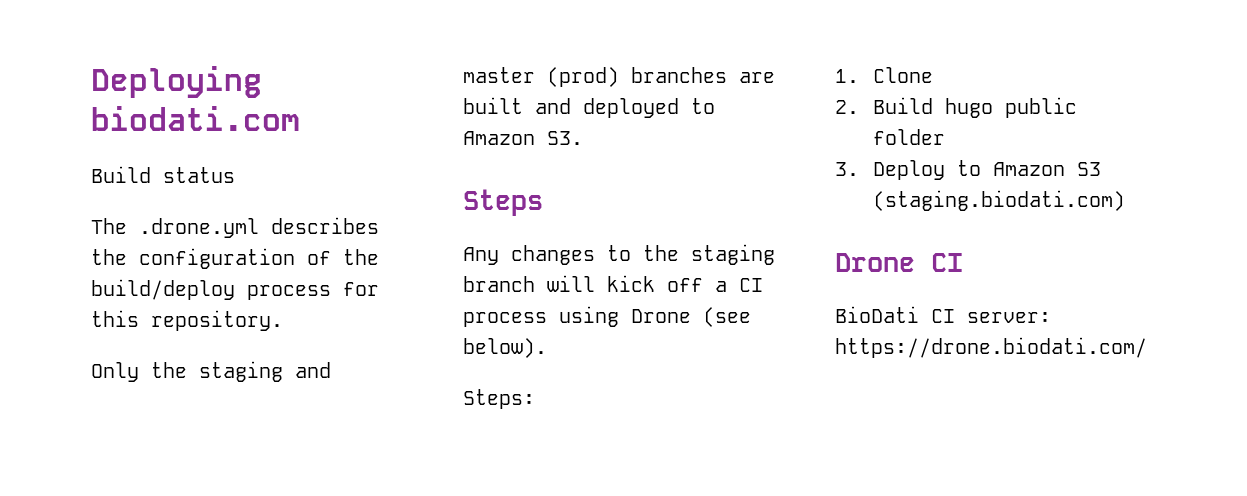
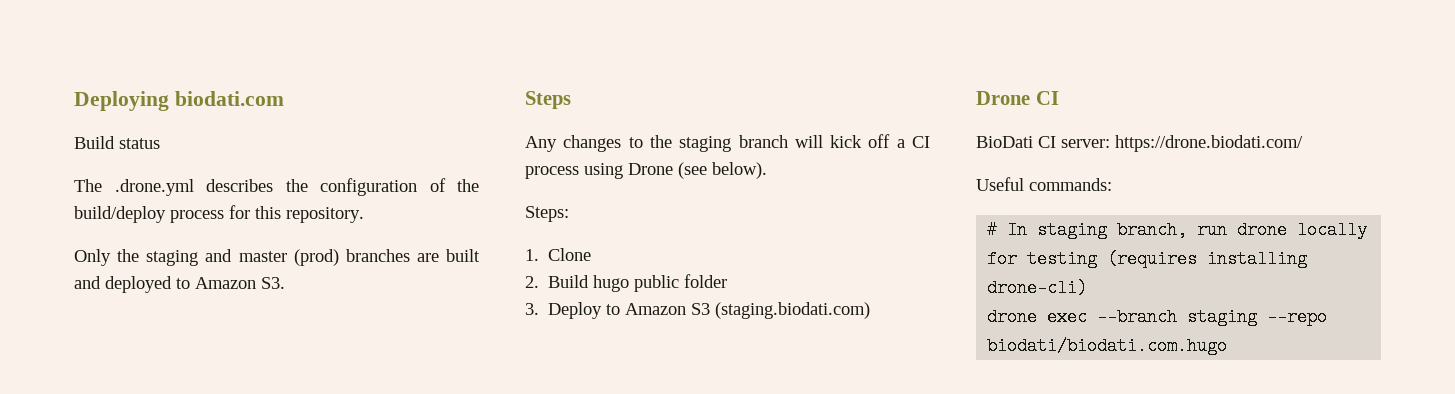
(1147, 347) none -> [976,177,1112,191] [987,221,1368,239] [987,250,1308,268] [987,279,1088,297] [987,308,1328,326] [987,337,1228,355] // Useful commands: // # In staging branch, run drone locally for testing (requires installing drone-cli) // drone exec --branch staging --repo biodati/biodati.com.hugo

